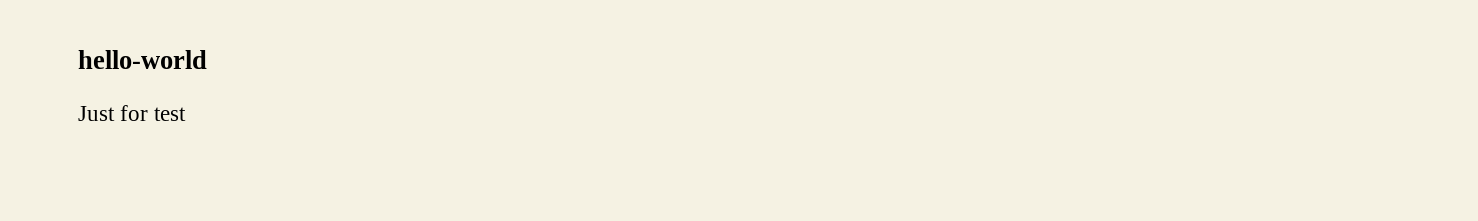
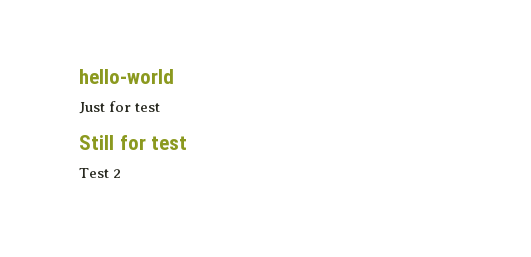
(187, 114) none -> [79,135,188,150] [79,168,122,178] // Still for test // Test 2

